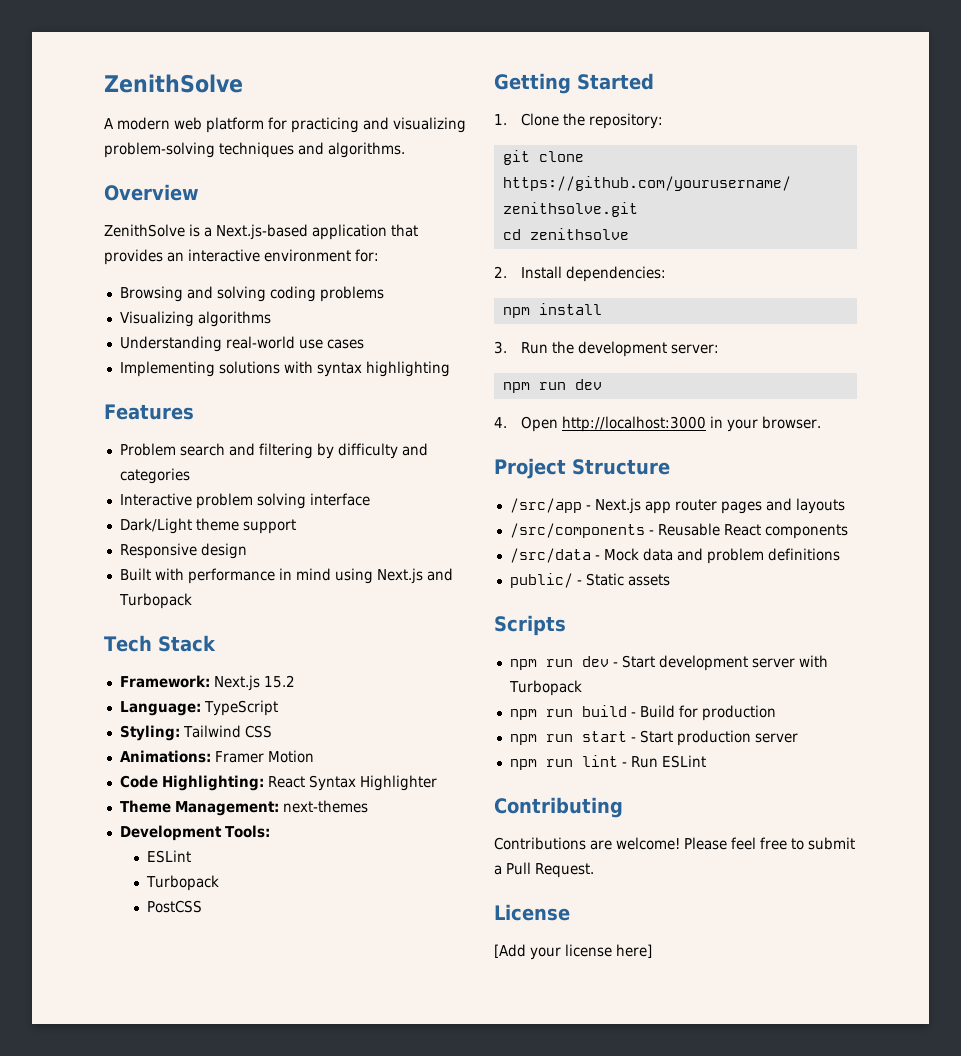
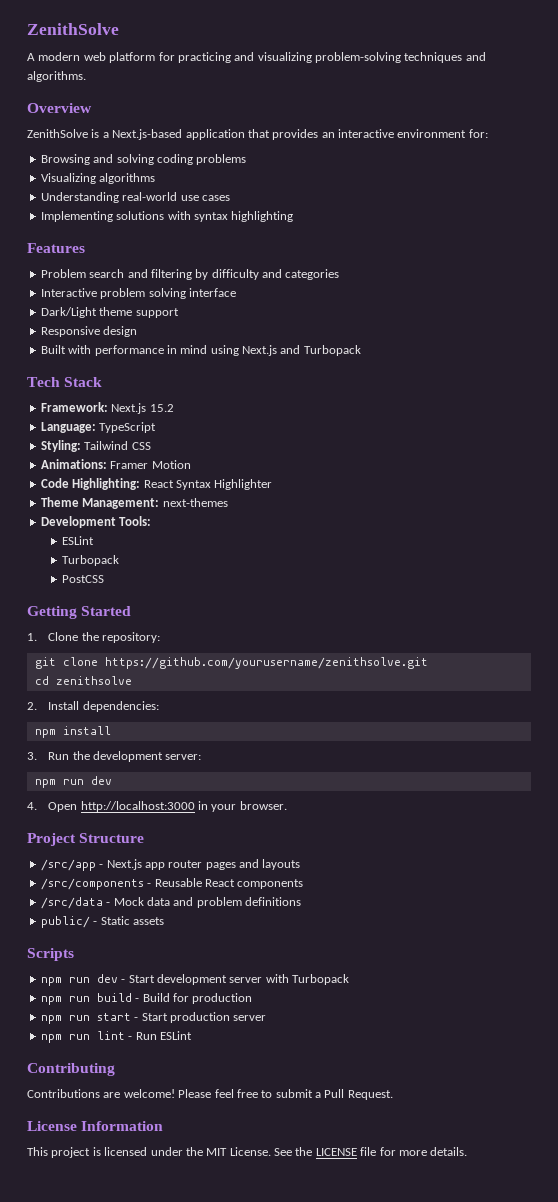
[494,944,652,960] // [Add your license here] -> [81,1121,164,1131] [27,1147,468,1158] Information // This project is licensed under the MIT License. See the LICENSE file for more details.

